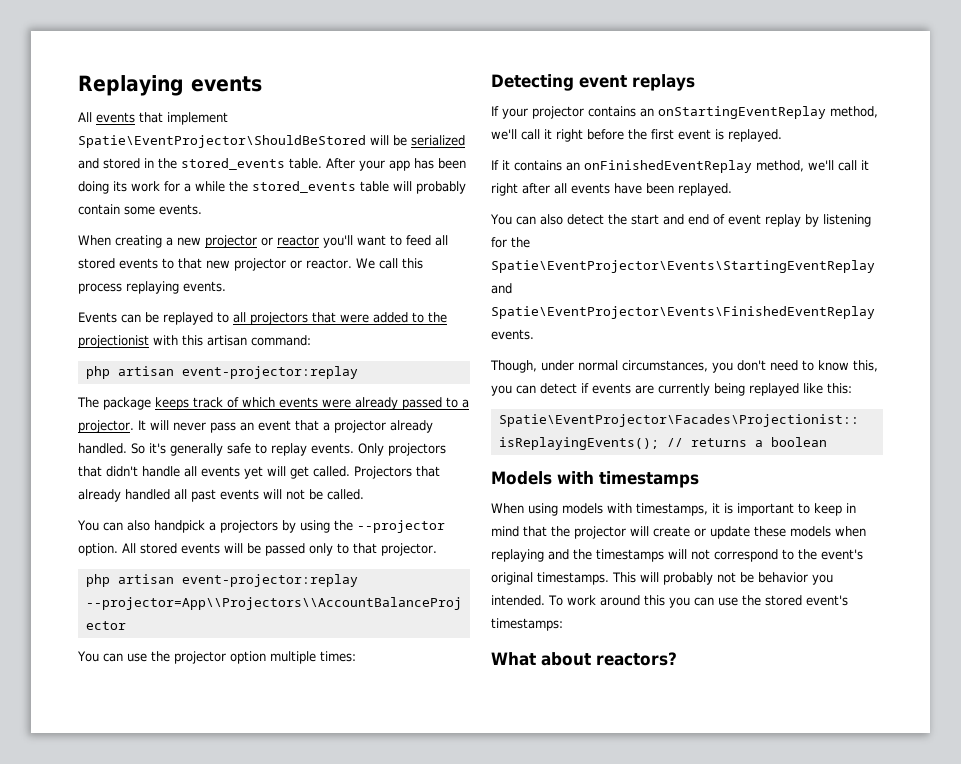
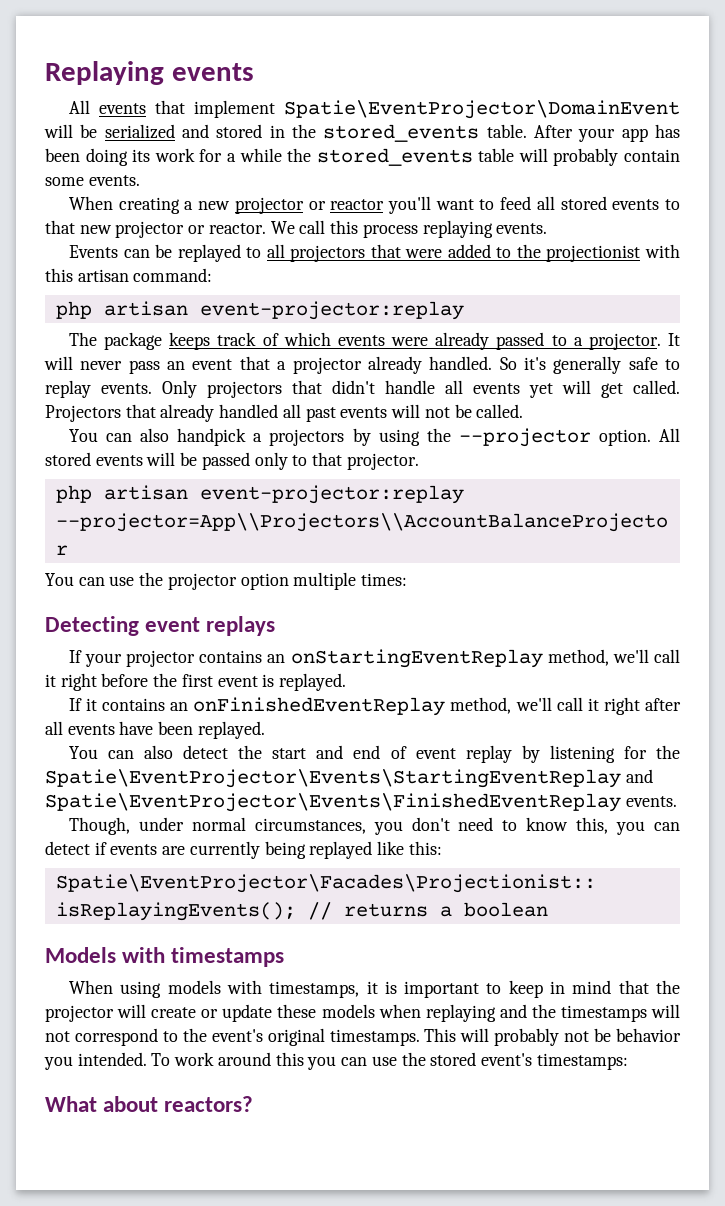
[78,135,366,148] Spatie\EventProjector\ShouldBeStored -> [284,100,680,119] Spatie\EventProjector\DomainEvent

